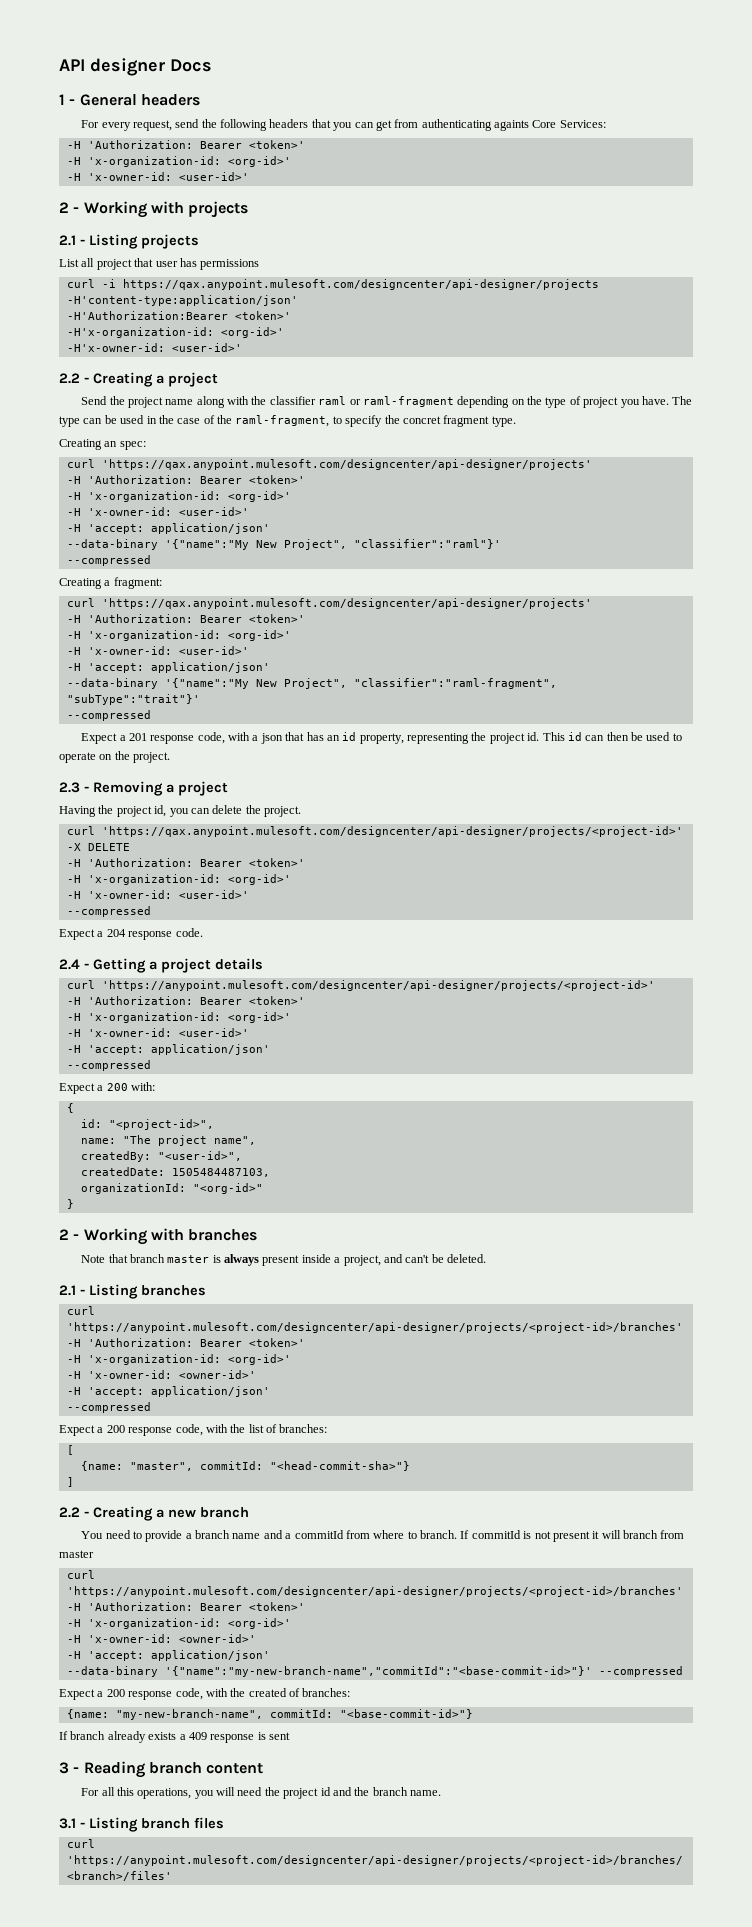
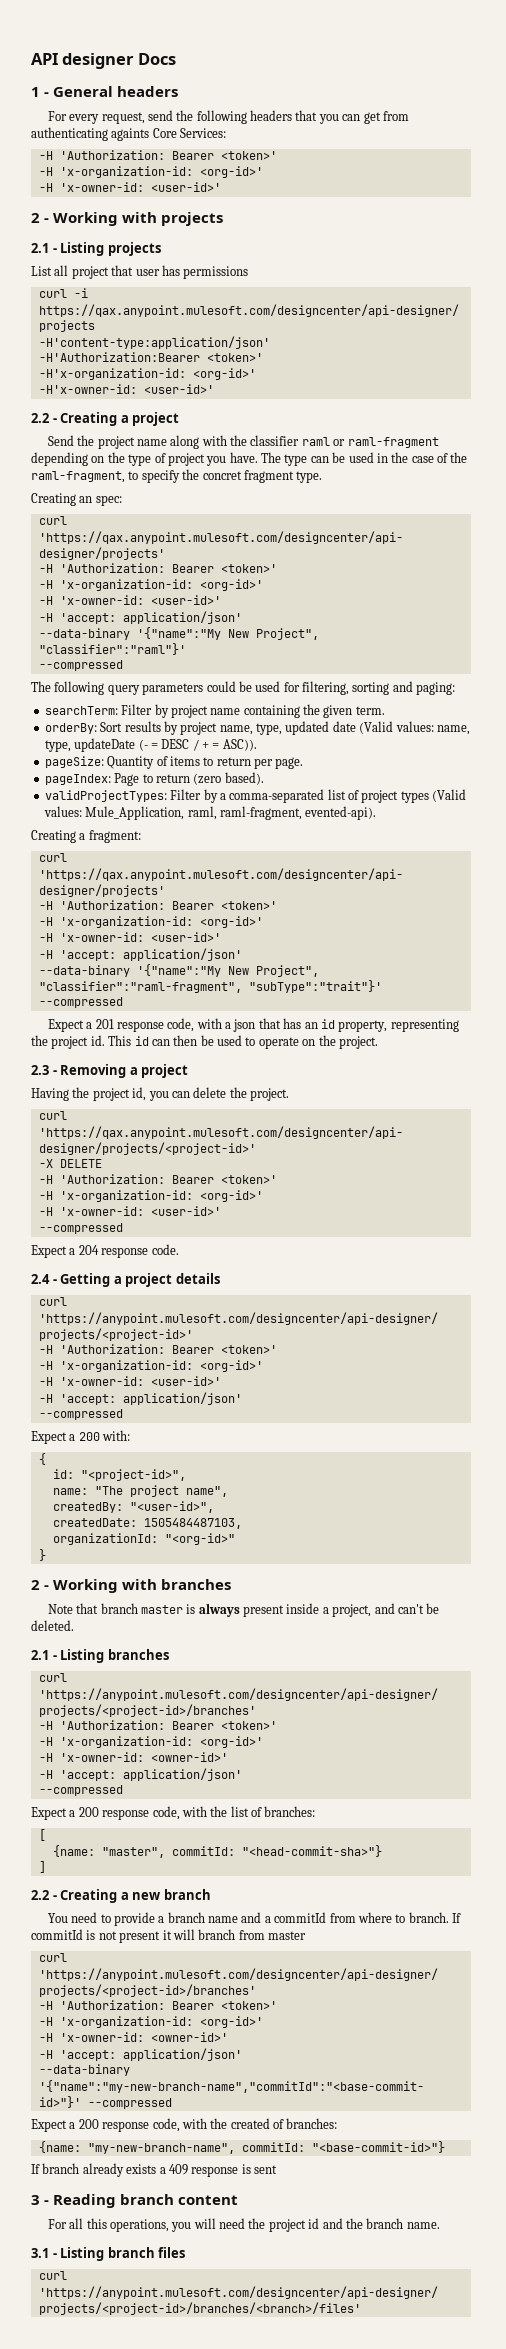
(151, 560) none -> [31,681,456,695] [44,704,385,718] [44,721,470,735] [44,738,257,752] [44,756,304,769] [44,772,264,786] [44,789,467,803] [43,806,377,820] // The following query parameters could be used for filtering, sorting and paging: // searchTerm: Filter by project name containing the given term. // orderBy: Sort results by project name, type, updated date (Valid values: name, type, updateDate (- = DESC / + = ASC)). // pageSize: Quantity of items to return per page. // pageIndex: Page to return (zero based). // validProjectTypes: Filter by a comma-separated list of project types (Valid values: Mule_Application, raml, raml-fragment, evented-api).

